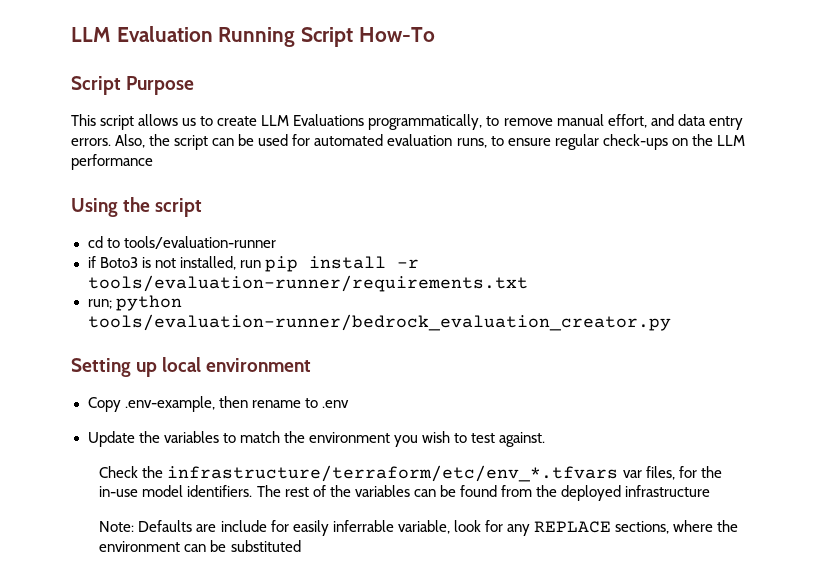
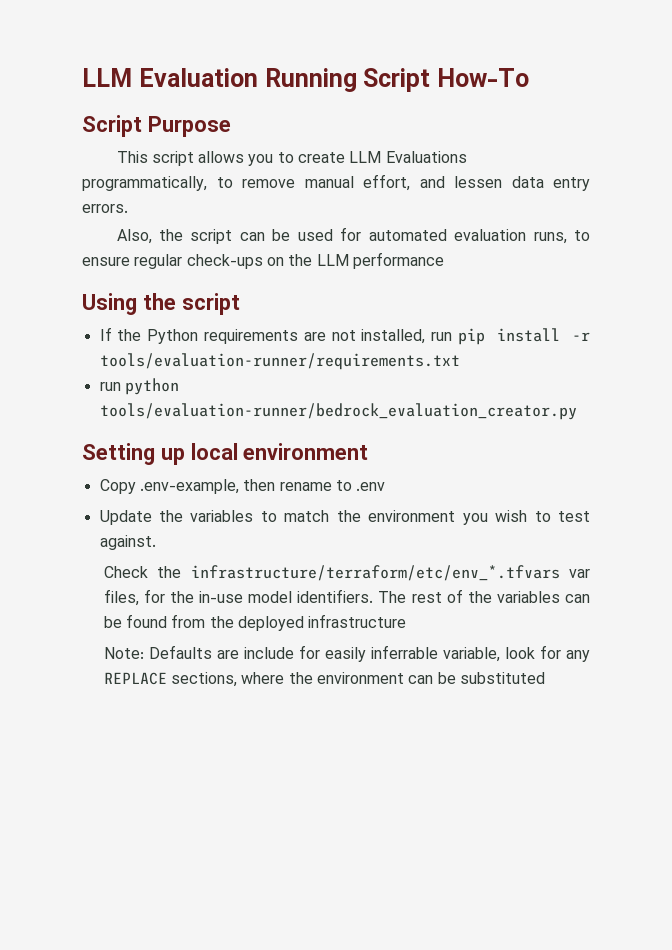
[182,118,197,126] us -> [248,154,274,166] you
(674, 120) none -> [454,176,502,188] lessen
(111, 142) none -> (128, 208) //
[87,236,276,249] [87,256,151,268] cd to tools/evaluation-runner // if Boto3 is -> [99,327,326,344] If the Python requirements are
[87,299,112,309] run; -> [99,382,121,391] run

